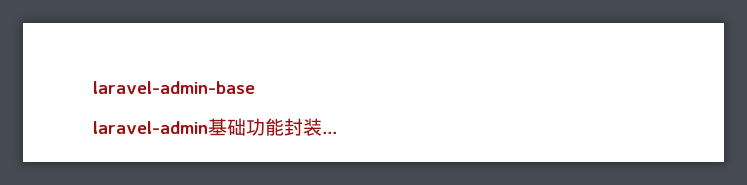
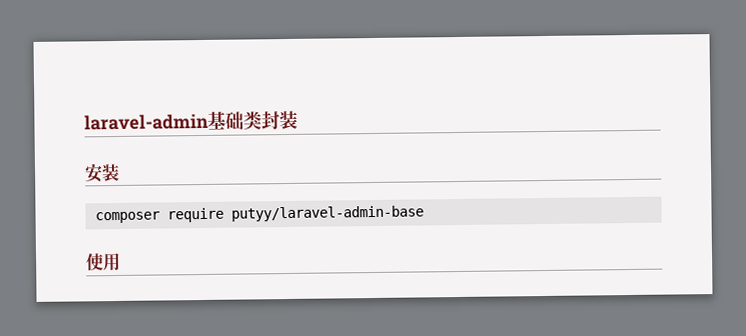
[93,81,255,94] laravel-admin-base // -> (84, 122) none
[246,118,284,136] 功能 -> [243,111,262,130] 类
[322,131,337,134] ... -> [84,163,120,183] [94,205,424,224] [85,252,121,272] // 安装 // composer require putyy/laravel-admin-base // 使用

